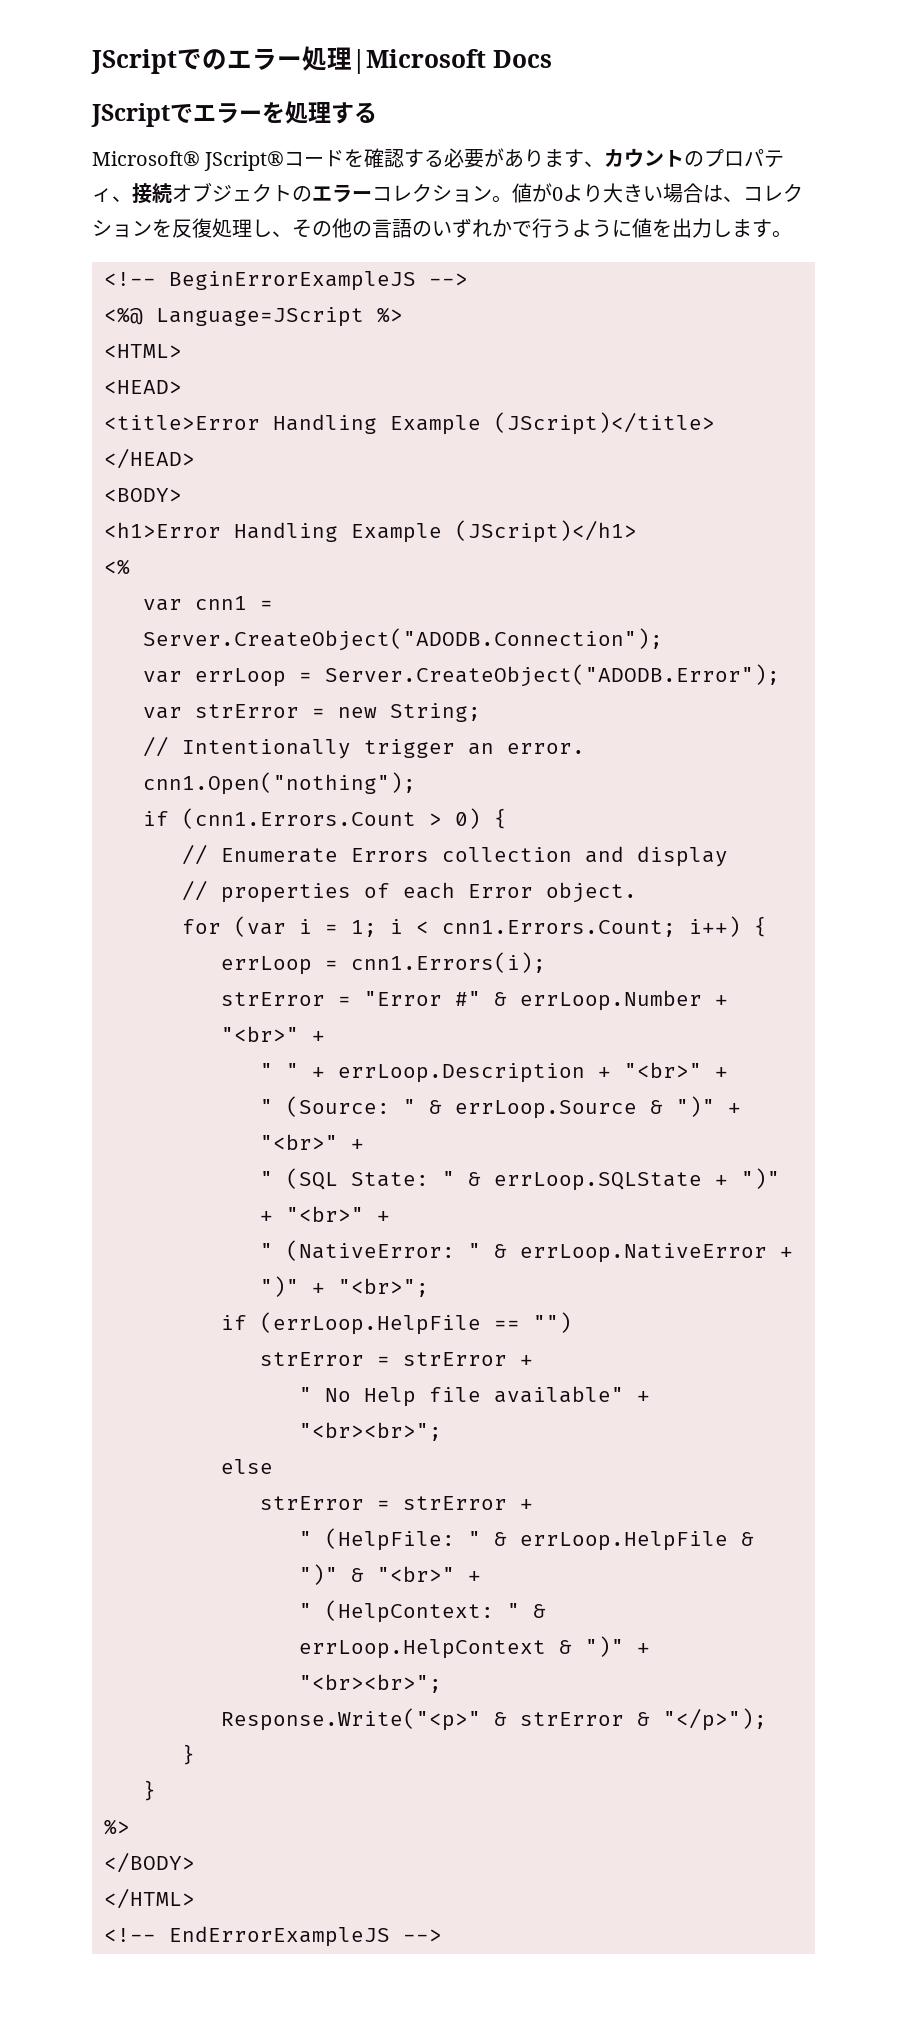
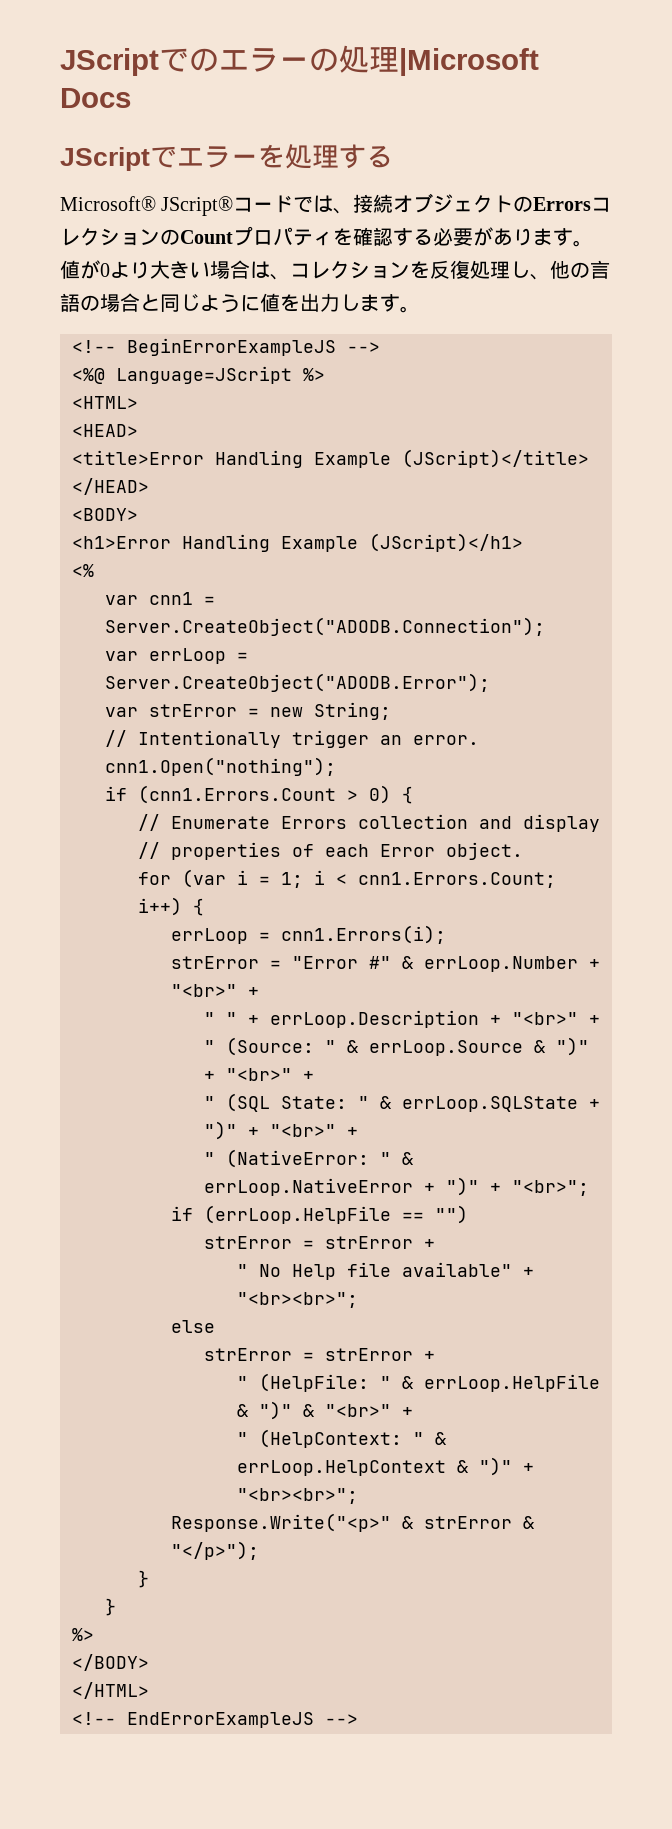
(302, 62) none -> [309,48,339,72] の
(345, 158) none -> [293,193,612,214] [60,226,333,246] では、接続オブジェクトのErrorsコレクションのCountプロパティ
[584,148,785,168] [92,182,492,204] 、カウントのプロパティ、接続オブジェクトのエラーコレクション -> (573, 237) none
[292,219,332,238] その -> (550, 277) none
[432,218,572,238] いずれかで行う -> [100,293,200,312] 場合と同じ

